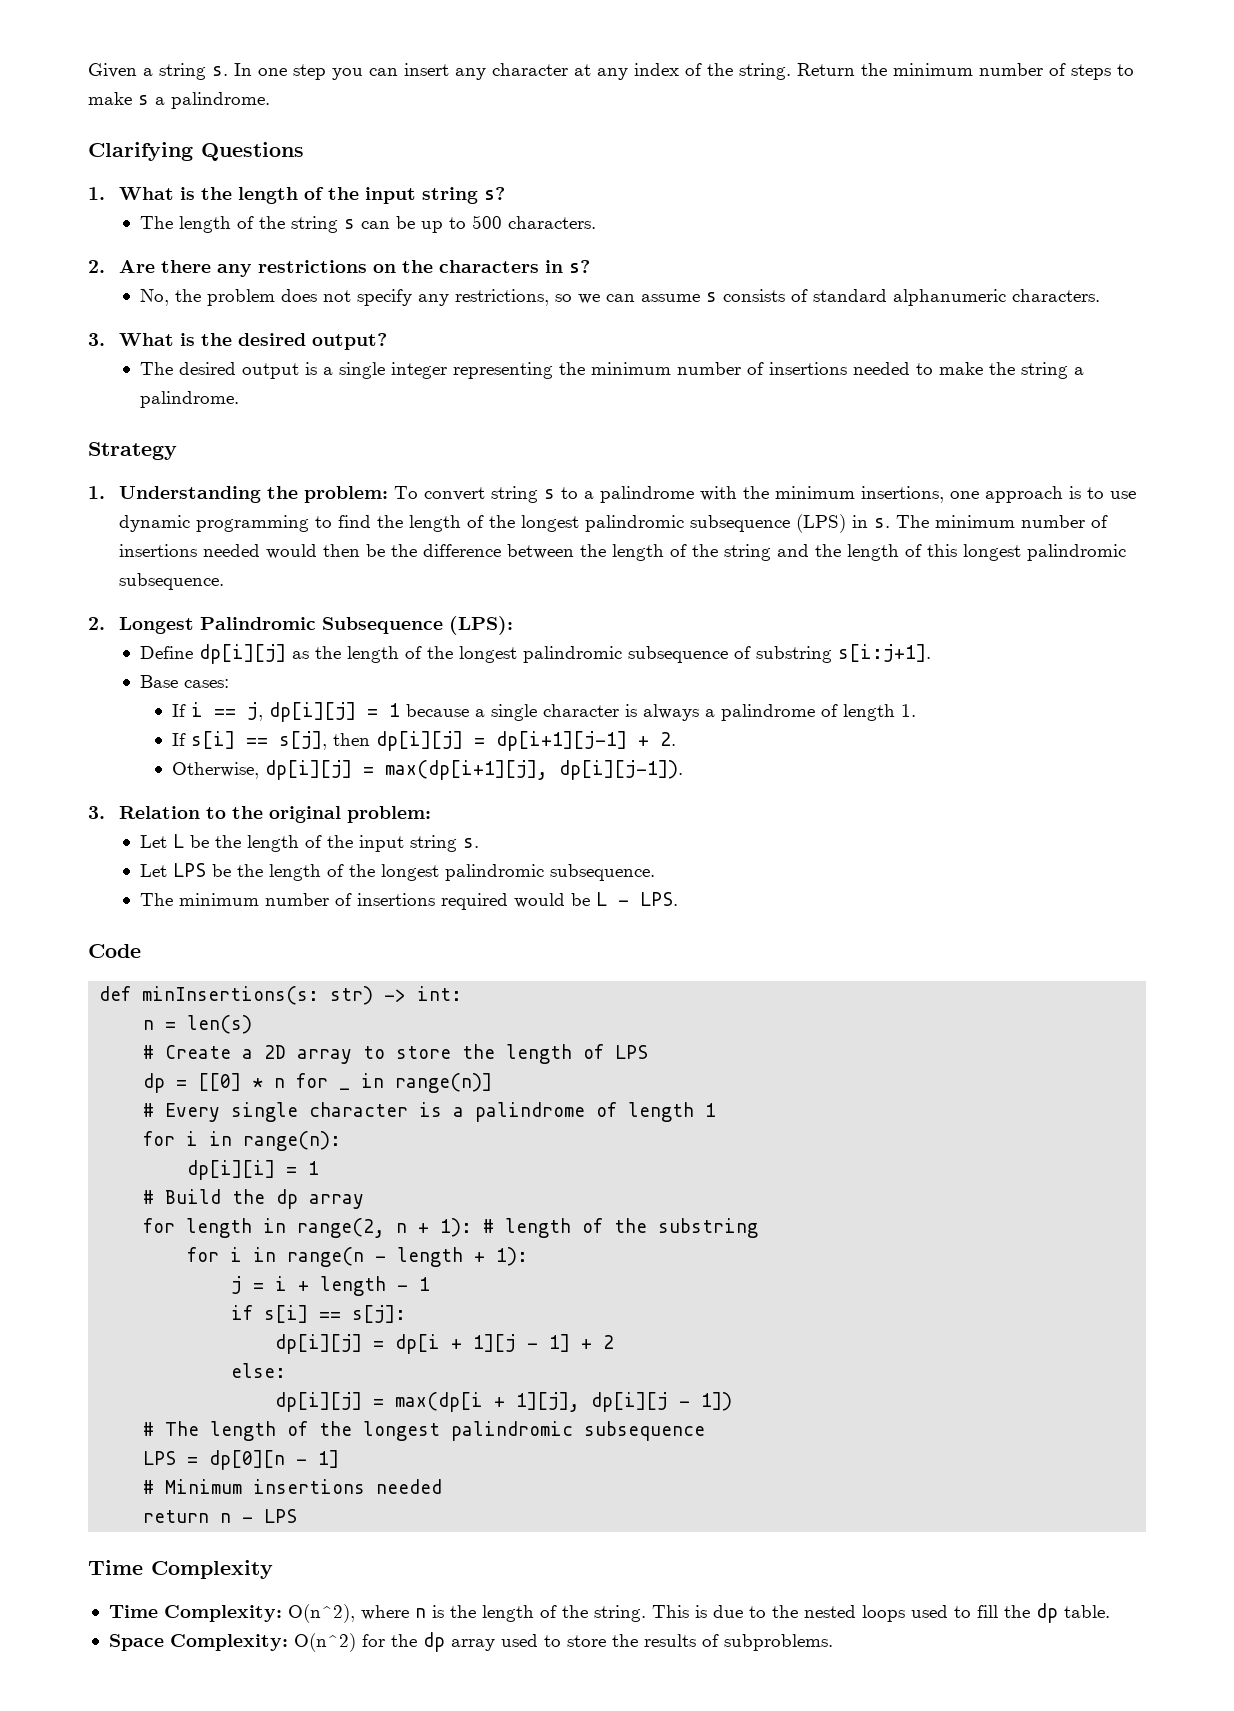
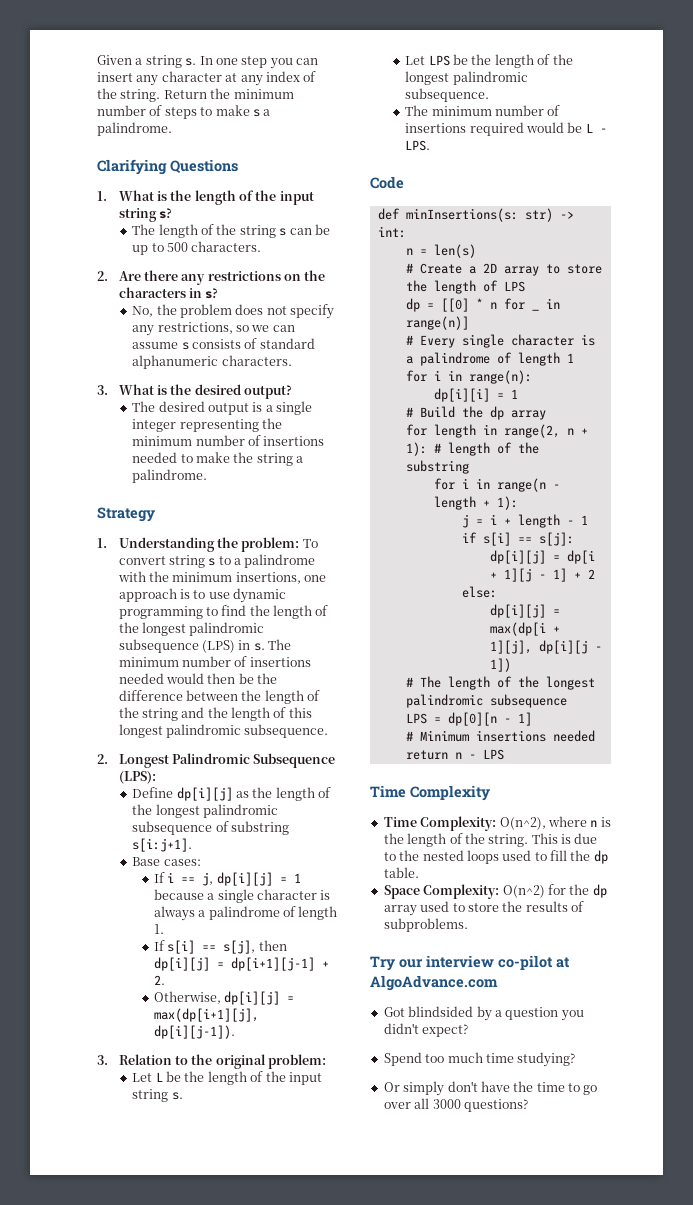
(833, 1642) none -> [370,955,570,971] [370,975,498,991] [383,1006,584,1021] [383,1023,469,1037] [383,1052,576,1067] [383,1081,598,1096] [383,1098,528,1112] // Try our interview co-pilot at AlgoAdvance.com // Got blindsided by a question you didn't expect? // Spend too much time studying? // Or simply don't have the time to go over all 3000 questions?

